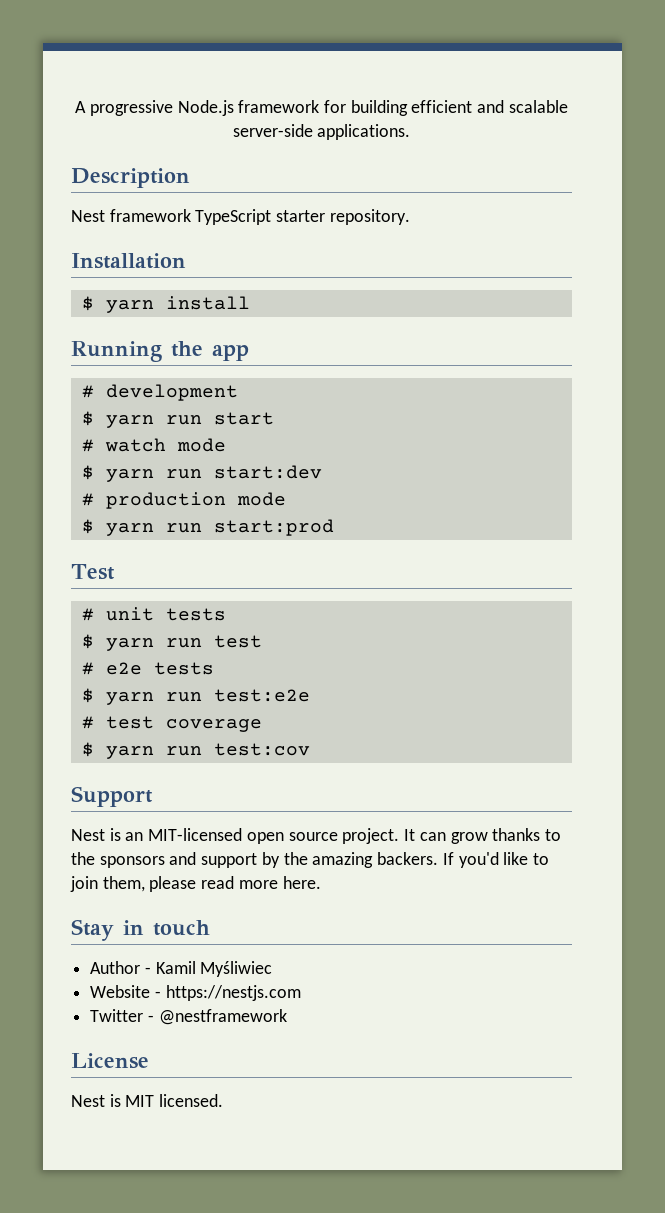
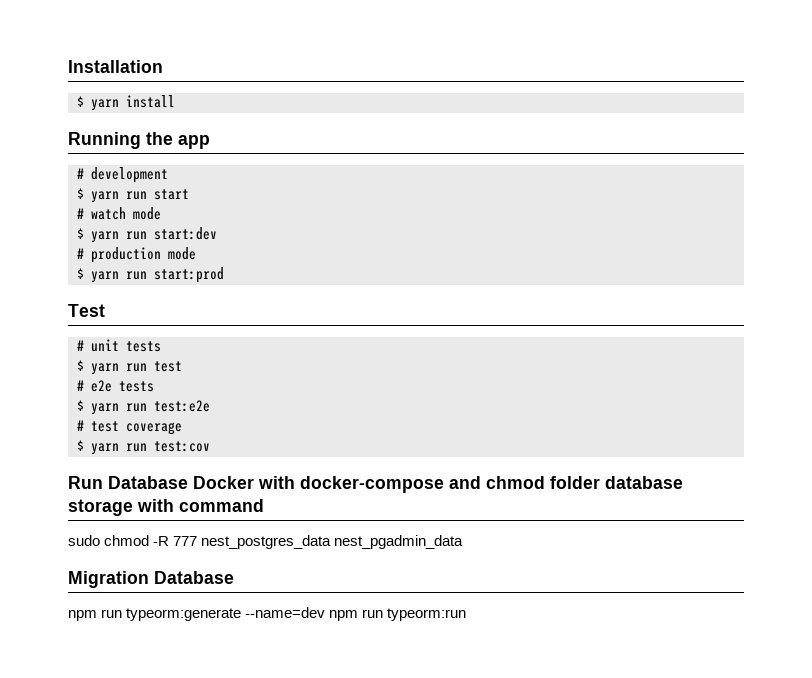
[75,100,568,116] [232,124,411,140] [71,168,190,188] [71,209,410,225] A progressive Node.js framework for building efficient and scalable server-side applications. // Description // Nest framework TypeScript starter repository. // -> (68, 66) none
[71,786,153,807] [71,828,561,844] [71,852,549,868] [70,876,321,892] [71,919,210,941] [90,961,273,977] [90,985,301,1001] [90,1009,287,1025] [71,1053,149,1069] [71,1094,224,1107] Support // Nest is an MIT-licensed open source project. It can grow thanks to the sponsors and support by the amazing backers. If you'd like to join them, please read more here. // Stay in touch // Author - Kamil Myśliwiec // Website - https://nestjs.com // Twitter - @nestframework // License // Nest is MIT licensed. -> [68,476,683,493] [68,499,264,516] [68,535,464,549] [68,571,234,588] [68,607,467,621] Run Database Docker with docker-compose and chmod folder database storage with command // sudo chmod -R 777 nest_postgres_data nest_pgadmin_data // Migration Database // npm run typeorm:generate --name=dev npm run typeorm:run

